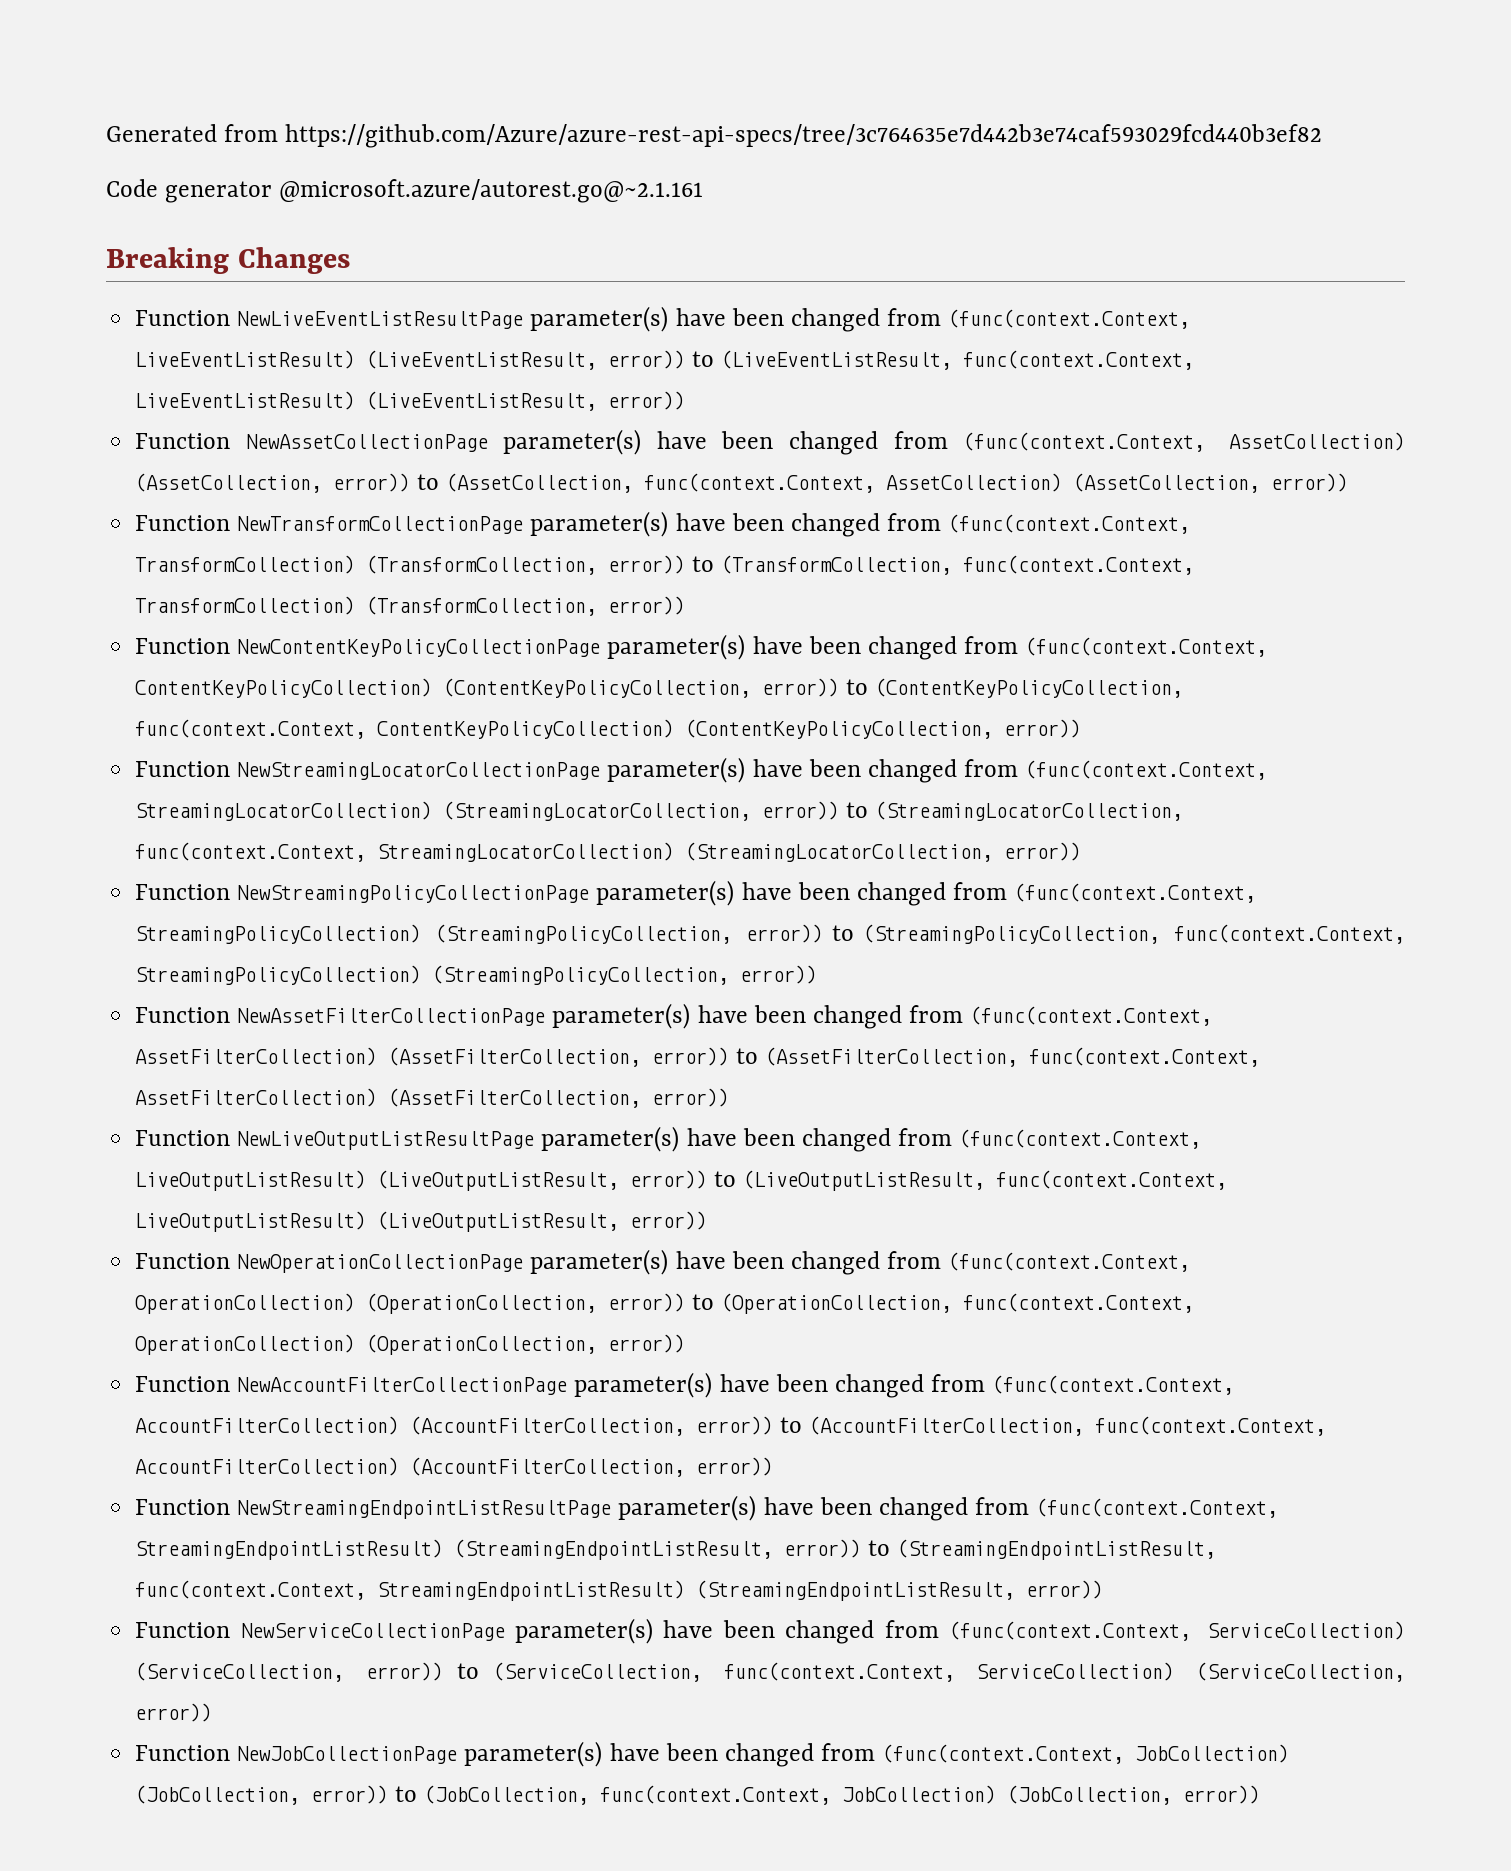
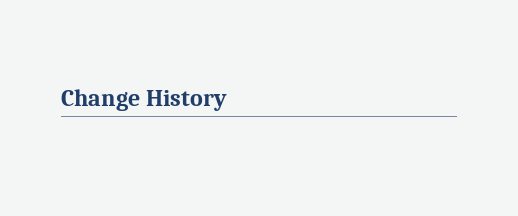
[106,124,1323,148] [106,179,704,203] [106,247,350,274] [135,306,1191,332] [135,350,1195,370] [135,391,686,411] [135,429,1405,455] [135,473,1349,493] [135,511,1191,537] [135,555,1195,575] [135,596,686,616] [135,634,1268,660] [135,678,1184,698] [135,719,1082,739] [135,757,1268,783] [135,801,1184,821] [135,842,1082,862] [135,880,1257,906] [135,924,1405,944] [135,965,818,985] [135,1003,1213,1029] [135,1047,1261,1067] [135,1088,730,1108] [135,1126,1202,1152] [135,1170,1228,1191] [135,1211,708,1232] [135,1249,1191,1275] [135,1293,1195,1314] [135,1334,686,1355] [135,1372,1235,1398] [135,1416,1327,1436] [135,1457,774,1477] [135,1495,1279,1521] [135,1539,1217,1560] [135,1580,1104,1601] [135,1618,1405,1644] [135,1662,1405,1682] [135,1703,213,1722] [135,1741,1290,1767] [135,1785,1261,1805] Generated from https://github.com/Azure/azure-rest-api-specs/tree/3c764635e7d442b3e74caf593029fcd440b3ef82 // Code generator @microsoft.azure/autorest.go@~2.1.161 // Breaking Changes // Function NewLiveEventListResultPage parameter(s) have been changed from (func(context.Context, LiveEventListResult) (LiveEventListResult, error)) to (LiveEventListResult, func(context.Context, LiveEventListResult) (LiveEventListResult, error)) // Function NewAssetCollectionPage parameter(s) have been changed from (func(context.Context, AssetCollection) (AssetCollection, error)) to (AssetCollection, func(context.Context, AssetCollection) (AssetCollection, error)) // Function NewTransformCollectionPage parameter(s) have been changed from (func(context.Context, TransformCollection) (TransformCollection, error)) to (TransformCollection, func(context.Context, TransformCollection) (TransformCollection, error)) // Function NewContentKeyPolicyCollectionPage parameter(s) have been changed from (func(context.Context, ContentKeyPolicyCollection) (ContentKeyPolicyCollection, error)) to (ContentKeyPolicyCollection, func(context.Context, ContentKeyPolicyCollection) (ContentKeyPolicyCollection, error)) // Function NewStreamingLocatorCollectionPage parameter(s) have been changed from (func(context.Context, StreamingLocatorCollection) (StreamingLocatorCollection, error)) to (StreamingLocatorCollection, func(context.Context, StreamingLocatorCollection) (StreamingLocatorCollection, error)) // Function NewStreamingPolicyCollectionPage parameter(s) have been changed from (func(context.Context, StreamingPolicyCollection) (StreamingPolicyCollection, error)) to (StreamingPolicyCollection, func(context.Context, StreamingPolicyCollection) (StreamingPolicyCollection, error)) // Function NewAssetFilterCollectionPage parameter(s) have been changed from (func(context.Context, AssetFilterCollection) (AssetFilterCollection, error)) to (AssetFilterCollection, func(context.Context, AssetFilterCollection) (AssetFilterCollection, error)) // Function NewLiveOutputListResultPage parameter(s) have been changed from (func(context.Context, LiveOutputListResult) (LiveOutputListResult, error)) to (LiveOutputListResult, func(context.Context, LiveOutputListResult) (LiveOutputListResult, error)) // Function NewOperationCollectionPage parameter(s) have been changed from (func(context.Context, OperationCollection) (OperationCollection, error)) to (OperationCollection, func(context.Context, OperationCollection) (OperationCollection, error)) // Function NewAccountFilterCollectionPage parameter(s) have been changed from (func(context.Context, AccountFilterCollection) (AccountFilterCollection, error)) to (AccountFilterCollection, func(context.Context, AccountFilterCollection) (AccountFilterCollection, error)) // Function NewStreamingEndpointListResultPage parameter(s) have been changed from (func(context.Context, StreamingEndpointListResult) (StreamingEndpointListResult, error)) to (StreamingEndpointListResult, func(context.Context, StreamingEndpointListResult) (StreamingEndpointListResult, error)) // Function NewServiceCollectionPage parameter(s) have been changed from (func(context.Context, ServiceCollection) (ServiceCollection, error)) to (ServiceCollection, func(context.Context, ServiceCollection) (ServiceCollection, error)) // Function NewJobCollectionPage parameter(s) have been changed from (func(context.Context, JobCollection) (JobCollection, error)) to (JobCollection, func(context.Context, JobCollection) (JobCollection, error)) -> [61,89,228,111] Change History

